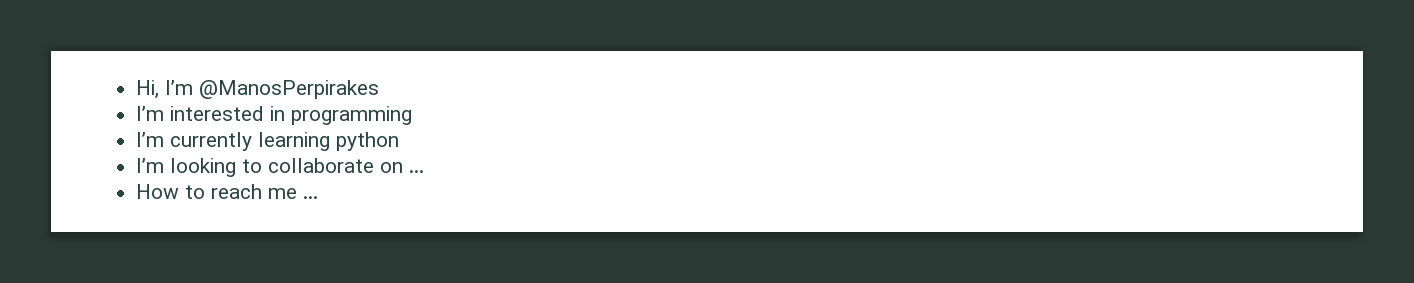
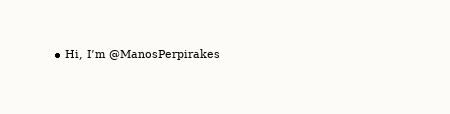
[136,106,413,125] [136,132,400,151] [136,158,425,177] [136,184,319,199] // I’m interested in programming // I’m currently learning python // I’m looking to collaborate on ... // How to reach me ... -> (221, 54) none

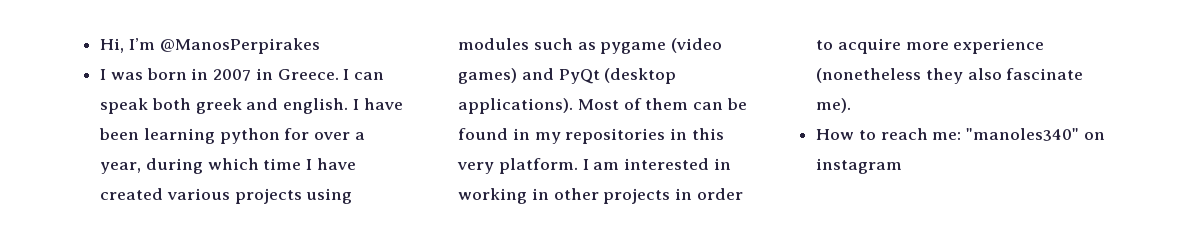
(221, 54) none -> [100,68,385,81] [100,98,403,114] [99,128,365,144] [100,158,356,174] [100,188,353,204] [458,38,723,54] [458,68,677,84] [458,98,747,114] [458,128,724,144] [457,158,731,174] [458,188,743,204] [816,38,1045,54] [816,68,1084,84] [816,98,852,113] [816,128,1105,141] [816,158,903,174] // I was born in 2007 in Greece. I can speak both greek and english. I have been learning python for over a year, during which time I have created various projects using modules such as pygame (video games) and PyQt (desktop applications). Most of them can be found in my repositories in this very platform. I am interested in working in other projects in order to acquire more experience (nonetheless they also fascinate me). // How to reach me: "manoles340" on instagram

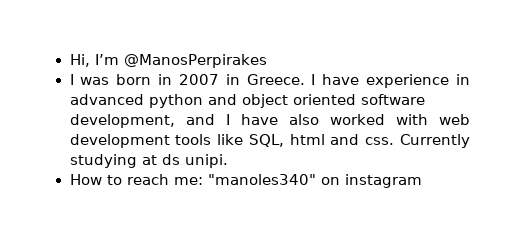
[354,72,385,80] [100,98,403,114] [99,128,365,144] [100,158,356,174] [100,188,353,204] [458,38,723,54] [458,68,677,84] [458,98,747,114] [458,128,724,144] [457,158,731,174] [458,188,743,204] [816,38,1045,54] [816,68,1084,84] [816,98,852,113] can speak both greek and english. I have been learning python for over a year, during which time I have created various projects using modules such as pygame (video games) and PyQt (desktop applications). Most of them can be found in my repositories in this very platform. I am interested in working in other projects in order to acquire more experience (nonetheless they also fascinate me). -> [322,74,471,88] [69,94,425,108] [69,114,470,128] [69,134,470,148] [69,154,228,168] have experience in advanced python and object oriented software development, and I have also worked with web development tools like SQL, html and css. Currently studying at ds unipi.

